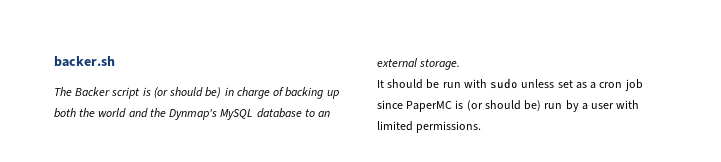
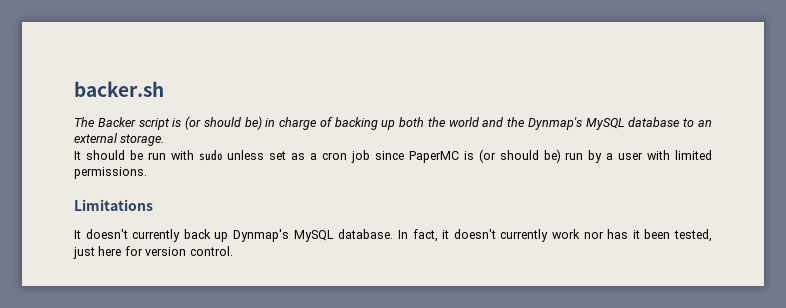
(482, 127) none -> [74,199,153,211] [74,229,712,242] [73,246,233,259] // Limitations // It doesn't currently back up Dynmap's MySQL database. In fact, it doesn't currently work nor has it been tested, just here for version control.

